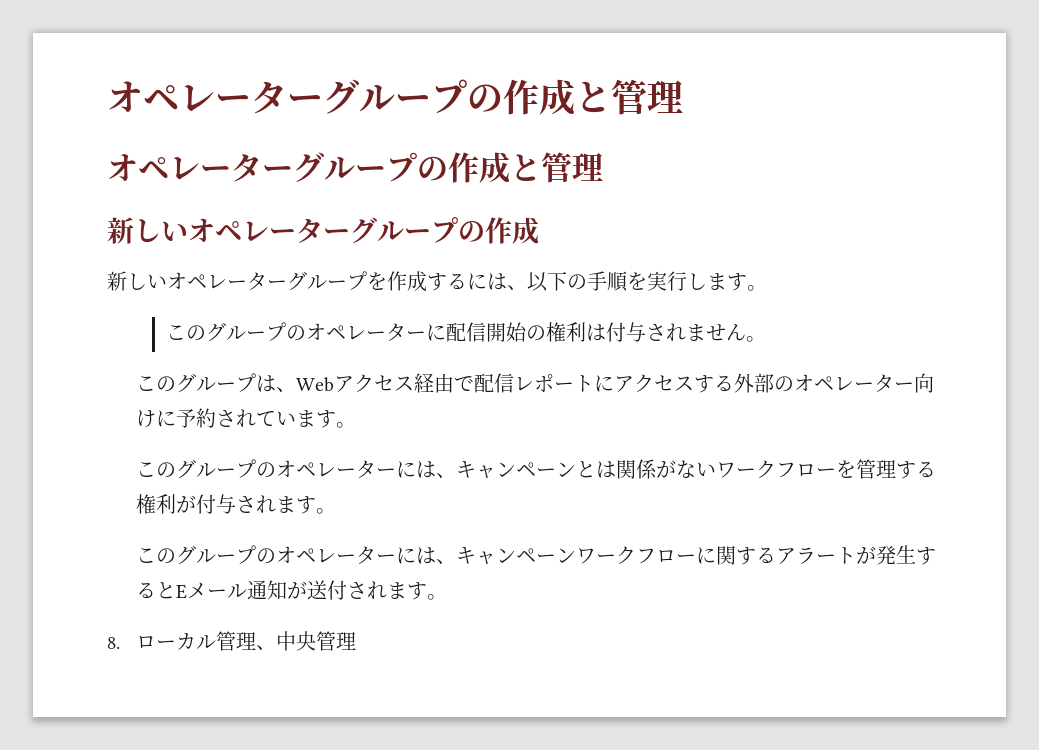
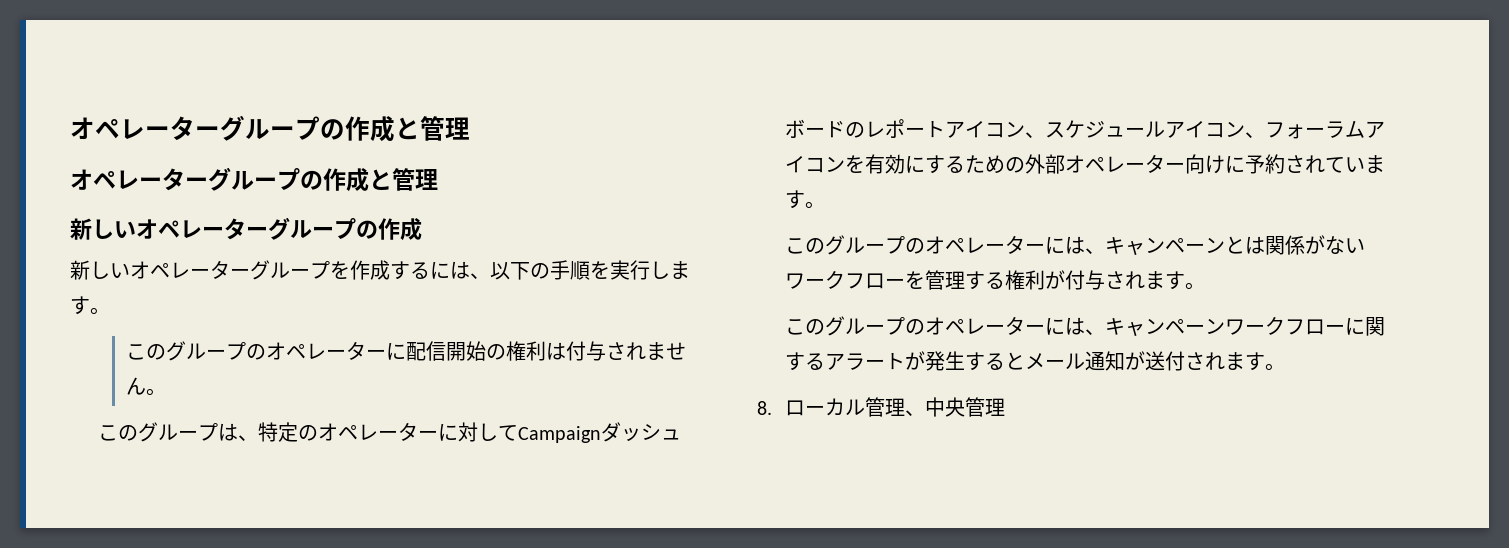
[296,373,795,393] Webアクセス経由で配信レポートにアクセスする外部の -> [258,422,682,443] [785,119,1386,139] [785,154,1066,174] 特定のオペレーターに対してCampaignダッシュボードのレポートアイコン、スケジュールアイコン、フォーラムアイコンを有効にするための外部
[176,584,188,599] E -> (1026, 361) none

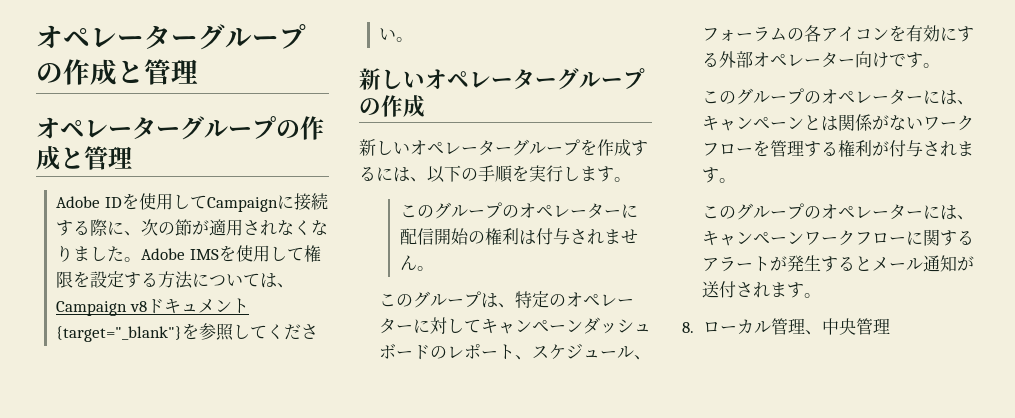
(438, 179) none -> [56,193,328,212] [56,219,329,236] [56,245,321,262] [56,271,295,289] [56,298,249,316] [56,323,319,342] [379,28,414,42] // Adobe IDを使用してCampaignに接続する際に、次の節が適用されなくなりました。Adobe IMSを使用して権限を設定する方法については、Campaign v8ドキュメント{target="_blank"}を参照してください。
[518,426,602,443] Campaign -> [481,319,584,334] キャンペーン
[945,121,1026,138] アイコン -> (516, 352) none
[1165,121,1246,138] アイコン -> (635, 352) none
(1366, 129) none -> [787,25,822,42] の各
[965,155,1026,174] ための -> (720, 59) none
[1225,154,1386,174] に予約されていま -> [889,53,907,67] で

